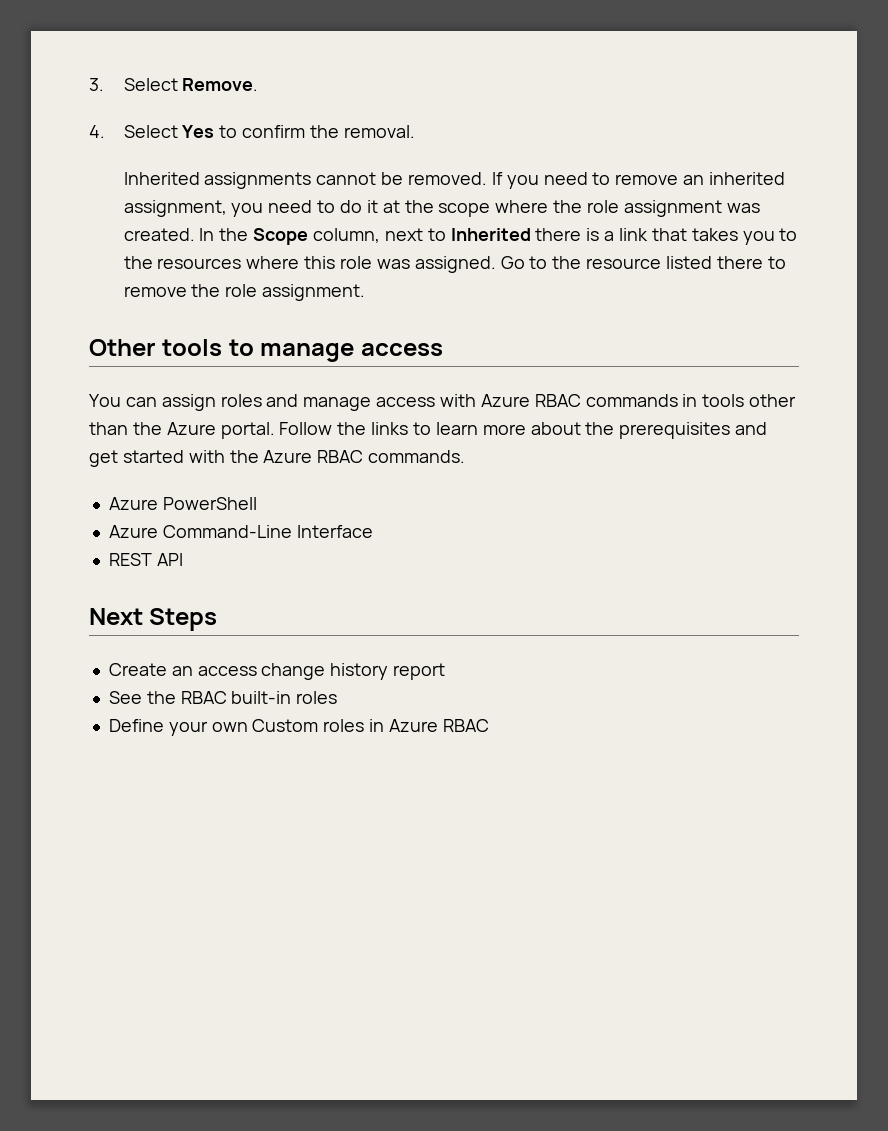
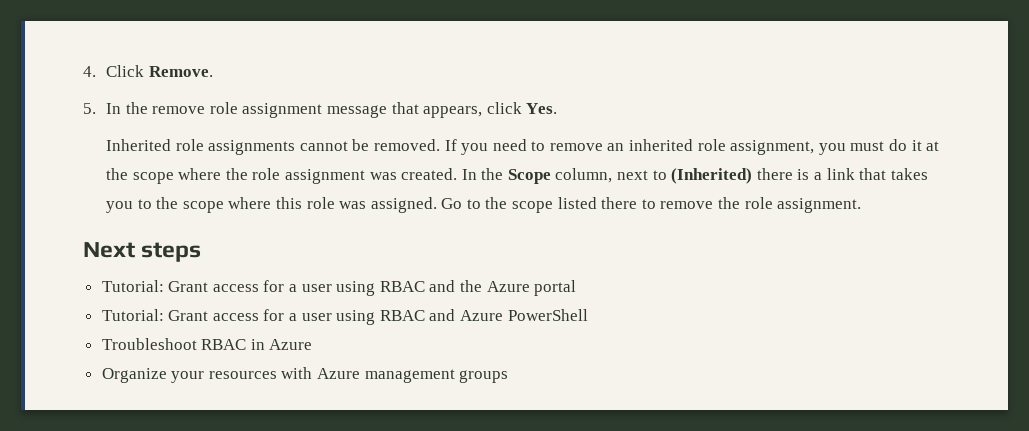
[89,78,178,91] 3. Select -> [83,65,144,77] 4. Click
[89,125,415,138] [123,172,200,185] 4. Select Yes to confirm the removal. // Inherited -> [83,102,558,118] [105,139,204,151] 5. In the remove role assignment message that appears, click Yes. // Inherited role
(786, 178) none -> [697,139,726,151] role
[268,200,336,213] need to -> [850,141,885,151] must
[450,228,531,241] Inherited -> [671,168,753,184] (Inherited)
[157,258,242,269] resources -> [182,201,224,213] scope
[586,258,662,269] resource -> [512,201,554,213] scope
[89,339,443,362] [89,394,797,411] [89,422,768,439] [89,450,466,467] [108,497,257,510] [108,525,373,538] [108,553,183,566] [89,608,218,631] [108,663,446,680] [108,691,338,704] [108,719,489,736] Other tools to manage access // You can assign roles and manage access with Azure RBAC commands in tools other than the Azure portal. Follow the links to learn more about the prerequisites and get started with the Azure RBAC commands. // Azure PowerShell // Azure Command-Line Interface // REST API // Next Steps // Create an access change history report // See the RBAC built-in roles // Define your own Custom roles in Azure RBAC -> [83,242,202,262] [101,280,577,296] [101,309,588,325] [101,338,313,350] [101,367,509,383] Next steps // Tutorial: Grant access for a user using RBAC and the Azure portal // Tutorial: Grant access for a user using RBAC and Azure PowerShell // Troubleshoot RBAC in Azure // Organize your resources with Azure management groups

